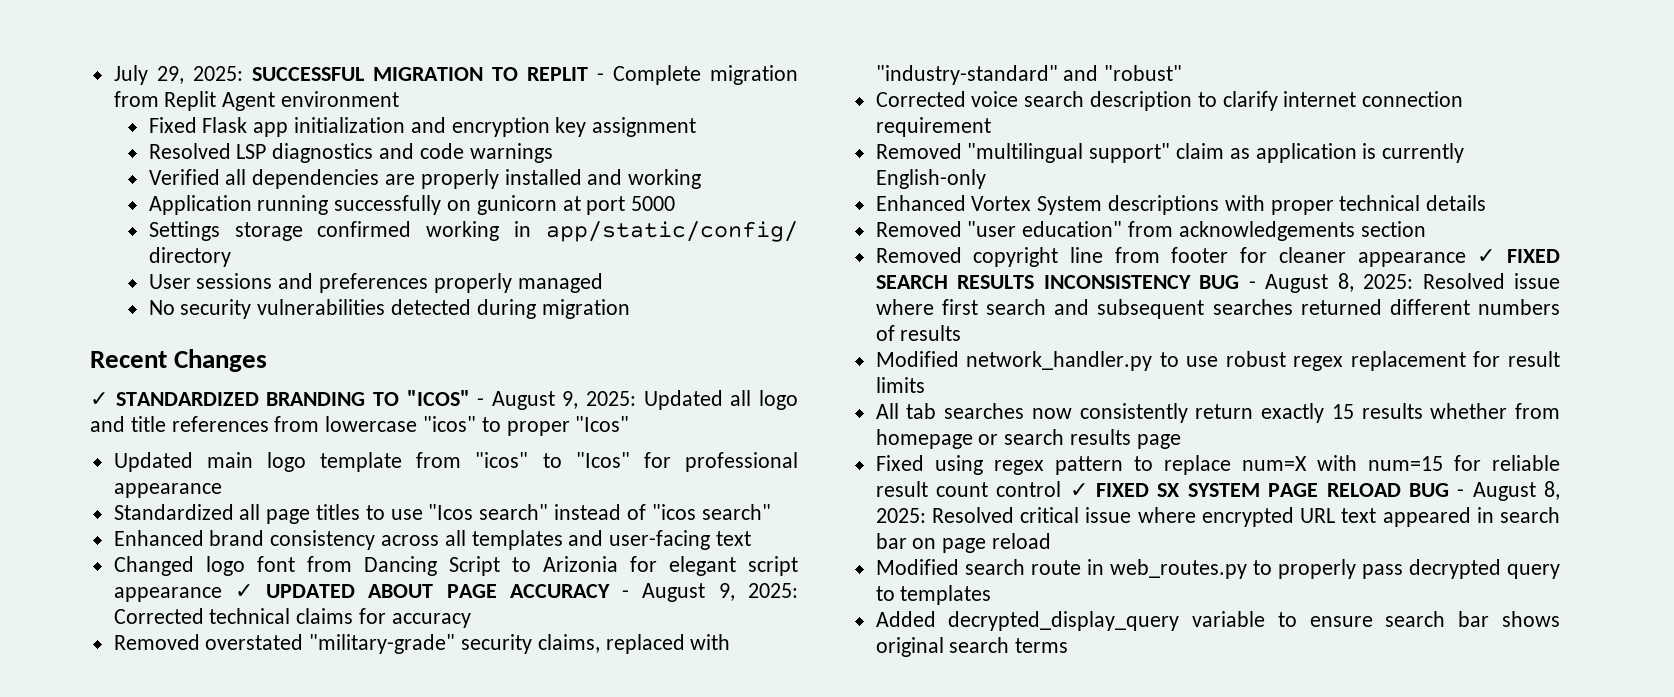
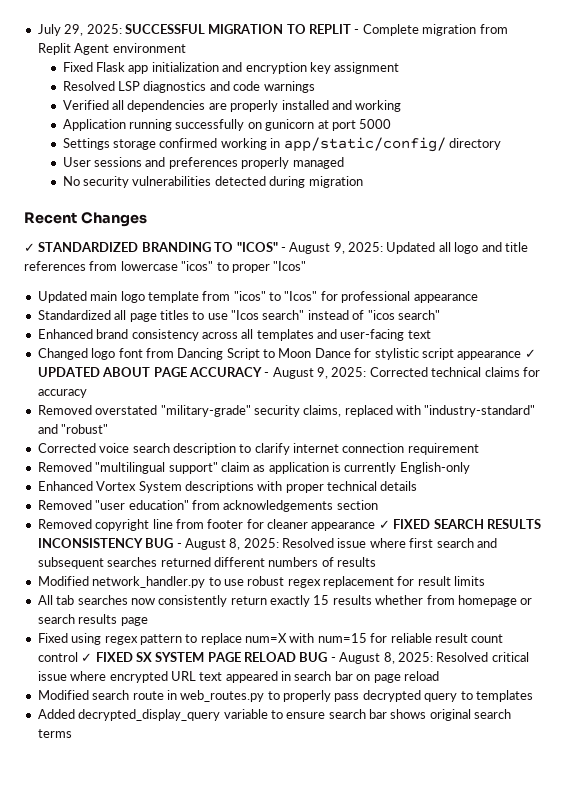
[542,556,736,576] Arizonia for elegant -> [278,348,419,360] Moon Dance for stylistic

